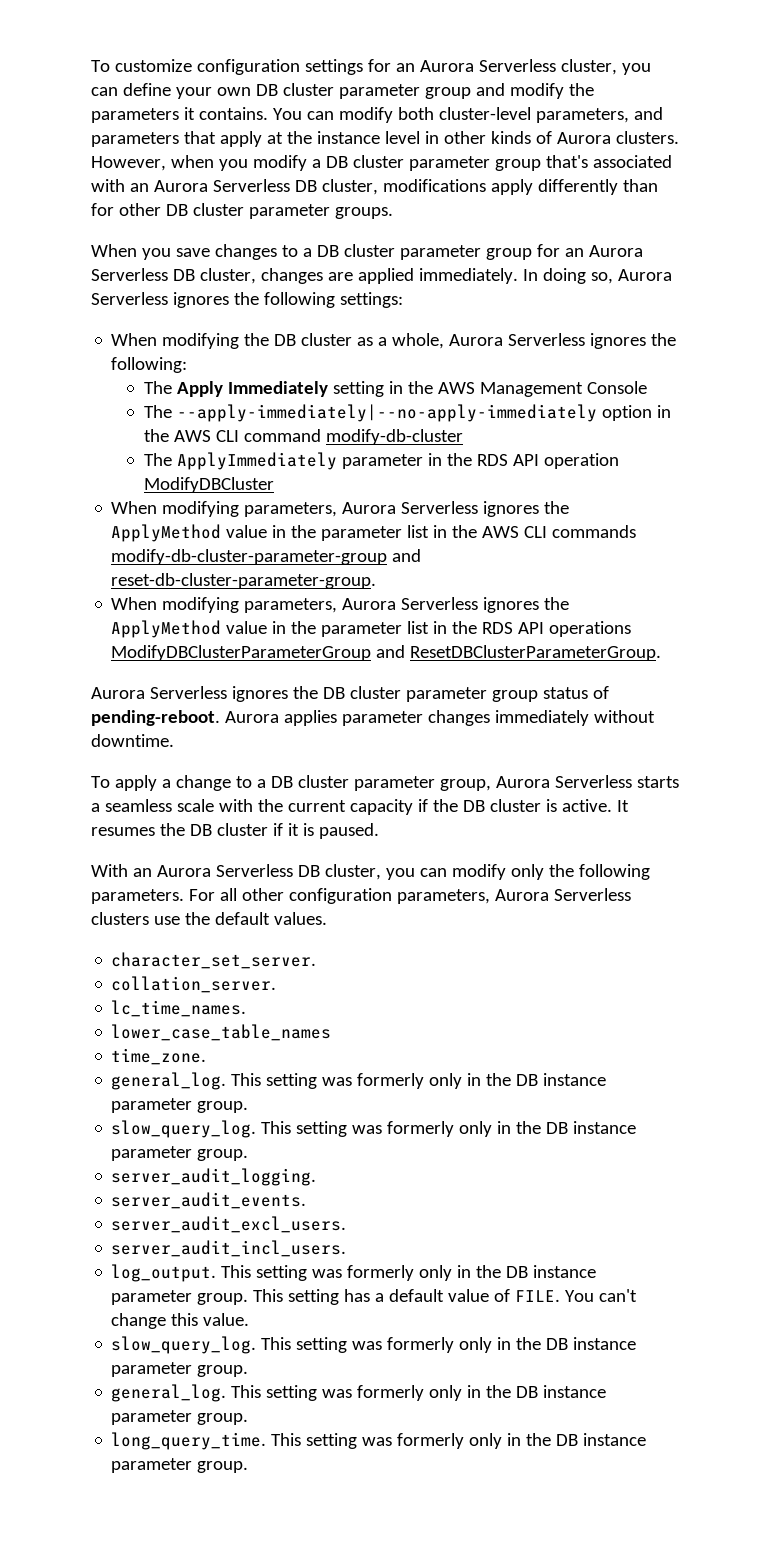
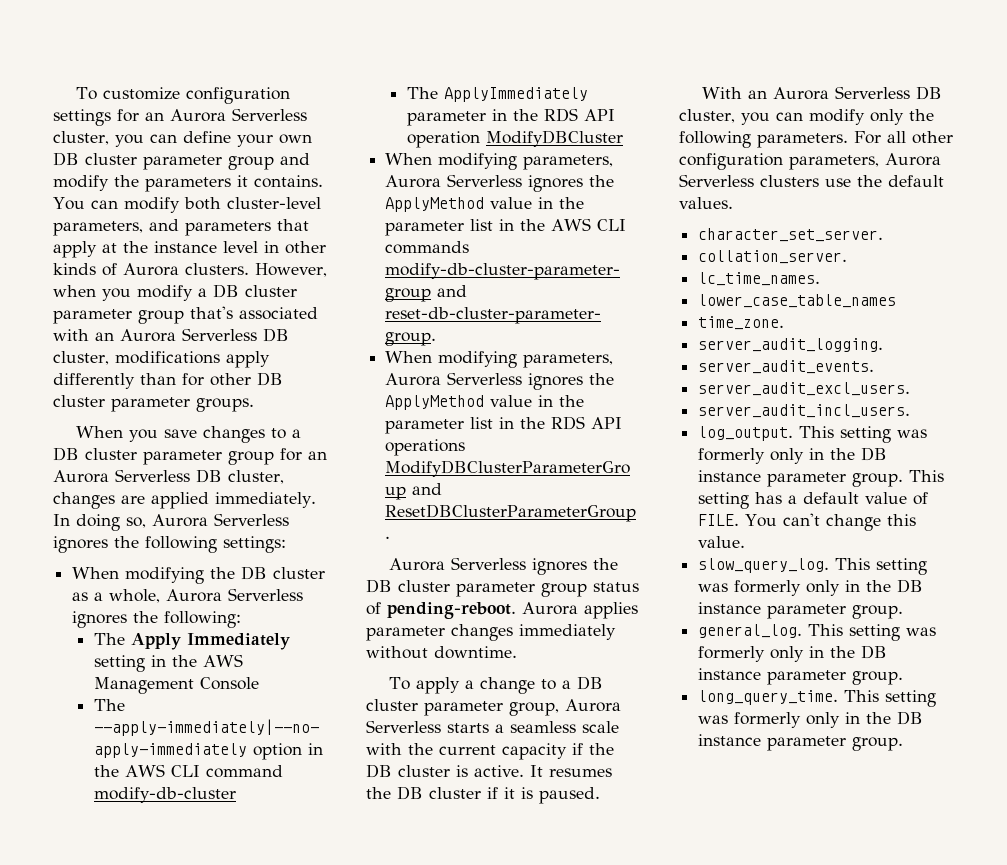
[111,1072,607,1090] [111,1098,249,1113] [111,1120,637,1138] [111,1146,249,1161] // general_log. This setting was formerly only in the DB instance parameter group. // slow_query_log. This setting was formerly only in the DB instance parameter group. -> (785, 323) none

